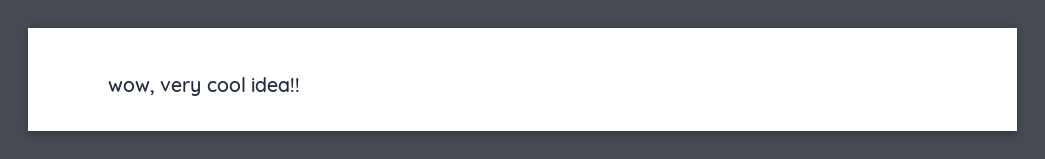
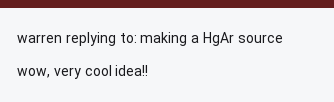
(108, 88) none -> [17,32,283,46] warren replying to: making a HgAr source //

